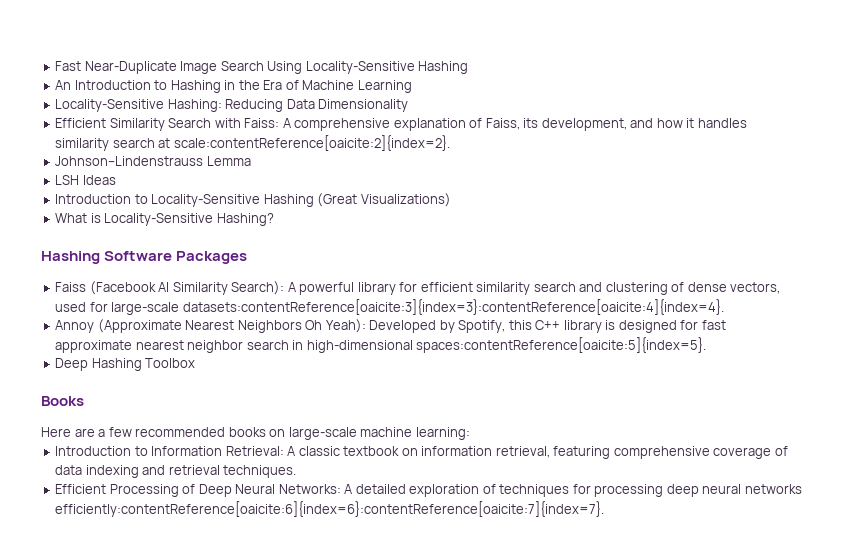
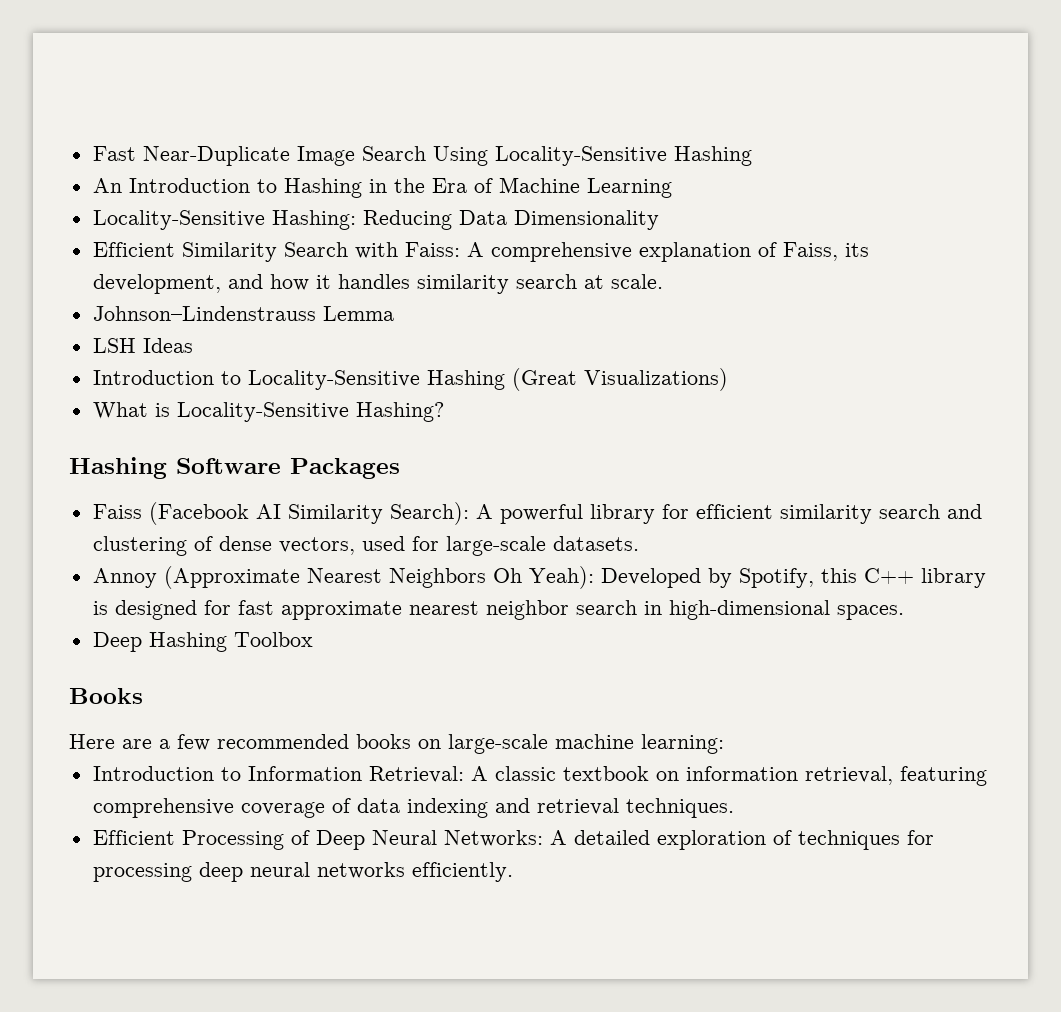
[173,135,450,151] scale:contentReference[oaicite:2]{index=2}. -> [610,274,663,289] scale.
[182,299,724,315] datasets:contentReference[oaicite:3]{index=3}:contentReference[oaicite:4]{index=4}. -> [552,536,639,551] datasets.
[416,337,707,353] spaces:contentReference[oaicite:5]{index=5}. -> [836,605,904,620] spaces.
[55,501,605,517] efficiently:contentReference[oaicite:6]{index=6}:contentReference[oaicite:7]{index=7}. -> [411,862,513,882] efficiently.

